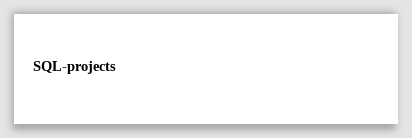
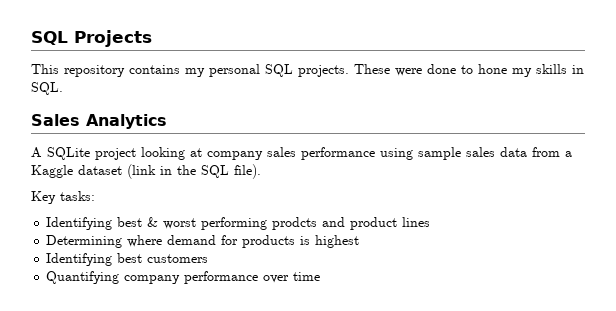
[33,61,116,74] SQL-projects -> [31,30,152,47] [31,64,584,77] [31,82,63,95] [31,114,167,129] [31,147,572,160] [31,164,261,179] [31,191,95,204] [46,217,431,230] [46,235,360,248] [46,253,209,266] [46,271,321,284] SQL Projects // This repository contains my personal SQL projects. These were done to hone my skills in SQL. // Sales Analytics // A SQLite project looking at company sales performance using sample sales data from a Kaggle dataset (link in the SQL file). // Key tasks: // Identifying best & worst performing prodcts and product lines // Determining where demand for products is highest // Identifying best customers // Quantifying company performance over time

